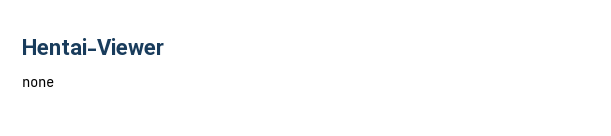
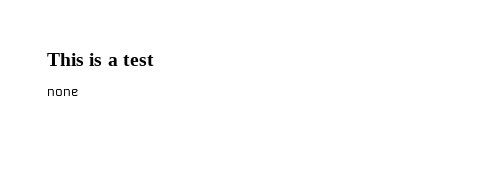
[22,38,164,55] Hentai-Viewer -> [47,53,154,66] This is a test

